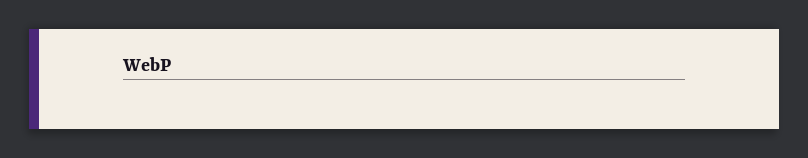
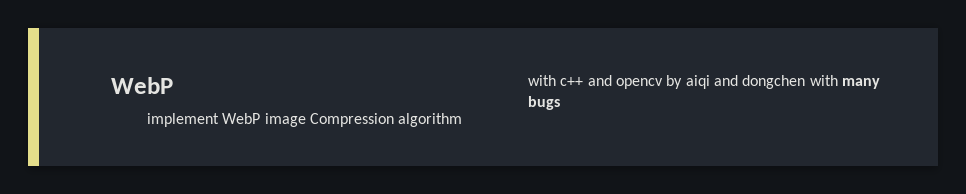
[122,57,171,71] WebP -> [111,77,173,94] [146,113,463,127] [528,75,880,89] [528,96,560,110] WebP // implement WebP image Compression algorithm with c++ and opencv by aiqi and dongchen with many bugs

